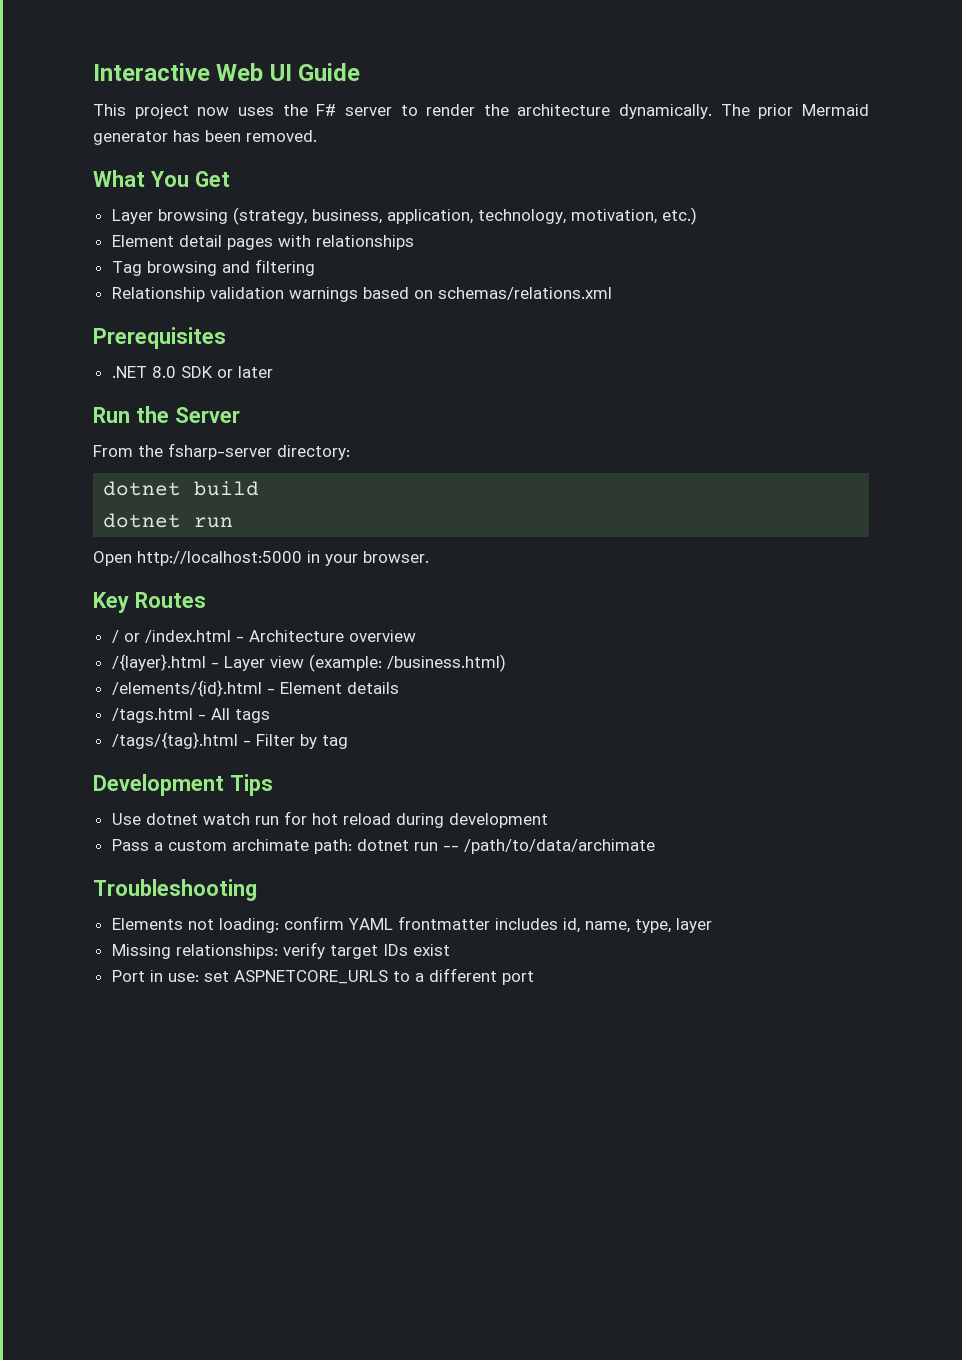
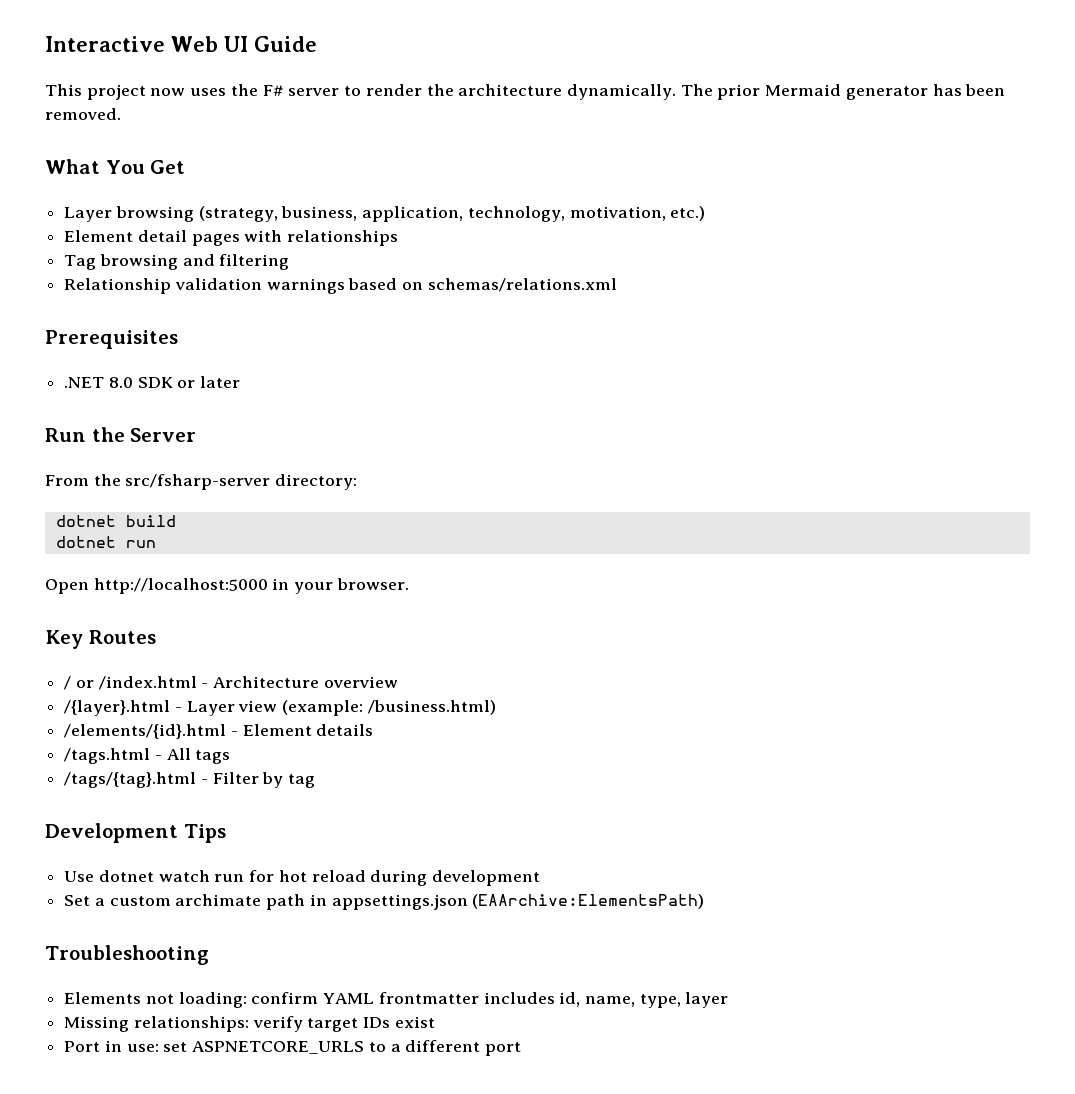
[168,443,272,460] fsharp-server -> [125,474,271,490] src/fsharp-server
[111,839,149,851] Pass -> [64,895,91,906] Set
[313,839,655,854] path: dotnet run -- /path/to/data/archimate -> [266,894,705,910] path in appsettings.json (EAArchive:ElementsPath)

